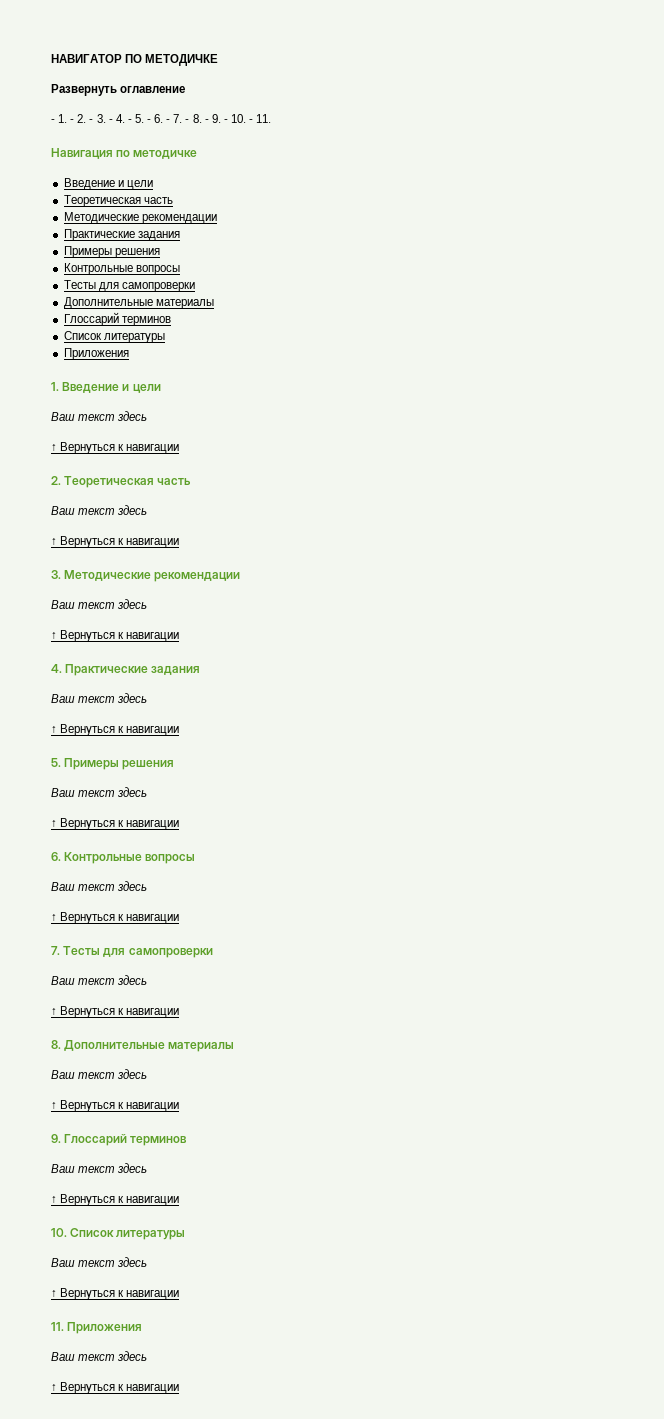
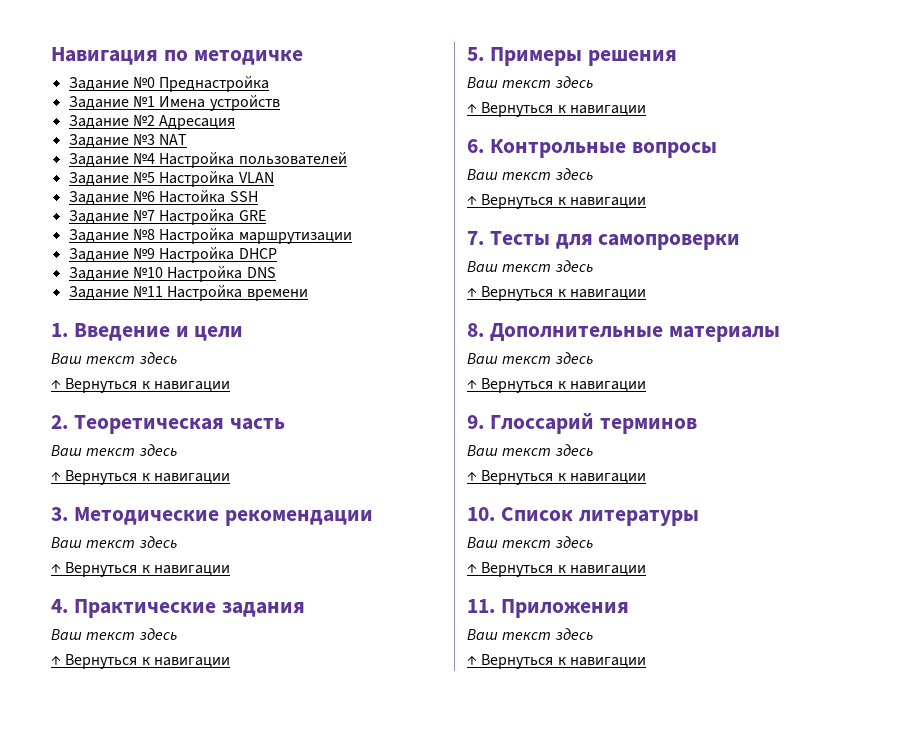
[51,54,219,66] [51,84,186,96] [51,114,272,123] [51,148,198,159] [63,178,153,190] [63,195,173,207] [63,212,217,224] [63,229,180,241] [63,246,160,258] [63,263,180,275] [63,280,195,292] [63,297,214,309] [63,312,171,326] [63,331,165,343] [63,348,129,360] НАВИГАТОР ПО МЕТОДИЧКЕ // Развернуть оглавление // - 1. - 2. - 3. - 4. - 5. - 6. - 7. - 8. - 9. - 10. - 11. // Навигация по методичке // Введение и цели // Теоретическая часть // Методические рекомендации // Практические задания // Примеры решения // Контрольные вопросы // Тесты для самопроверки // Дополнительные материалы // Глоссарий терминов // Список литературы // Приложения -> [51,47,303,65] [68,76,270,92] [68,95,280,111] [68,115,236,130] [68,134,188,148] [68,152,347,168] [68,171,274,187] [68,190,258,205] [68,209,266,225] [68,228,352,244] [68,247,277,263] [68,266,276,282] [68,285,308,301] Навигация по методичке // Задание №0 Преднастройка // Задание №1 Имена устройств // Задание №2 Адресация // Задание №3 NAT // Задание №4 Настройка пользователей // Задание №5 Настройка VLAN // Задание №6 Настойка SSH // Задание №7 Настройка GRE // Задание №8 Настройка маршрутизации // Задание №9 Настройка DHCP // Задание №10 Настройка DNS // Задание №11 Настройка времени

